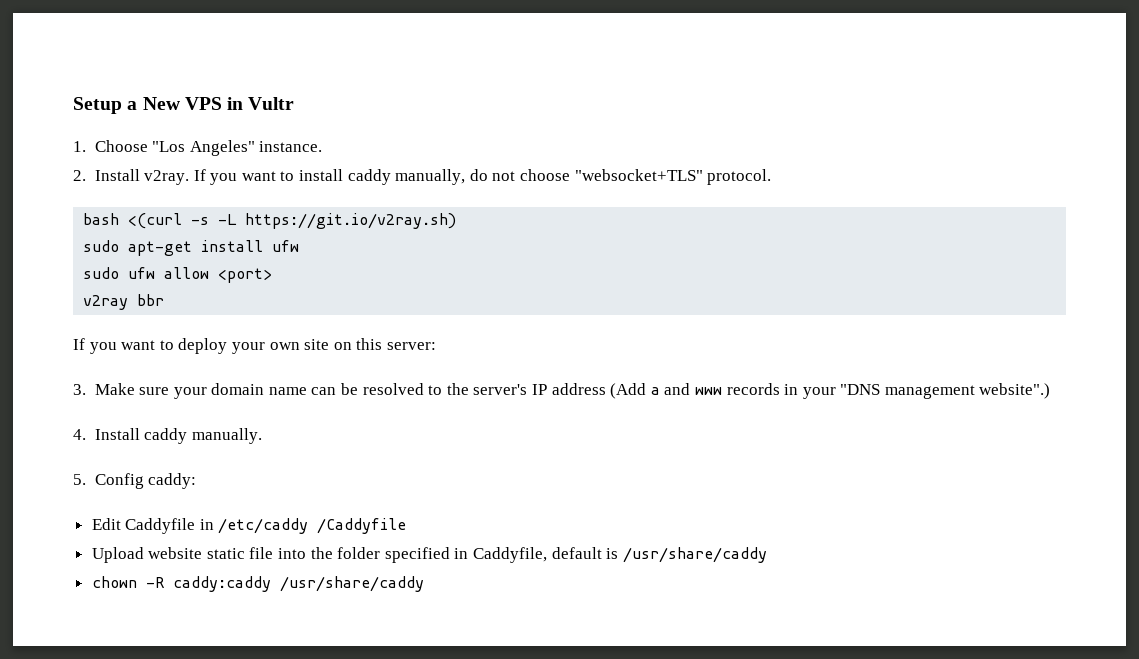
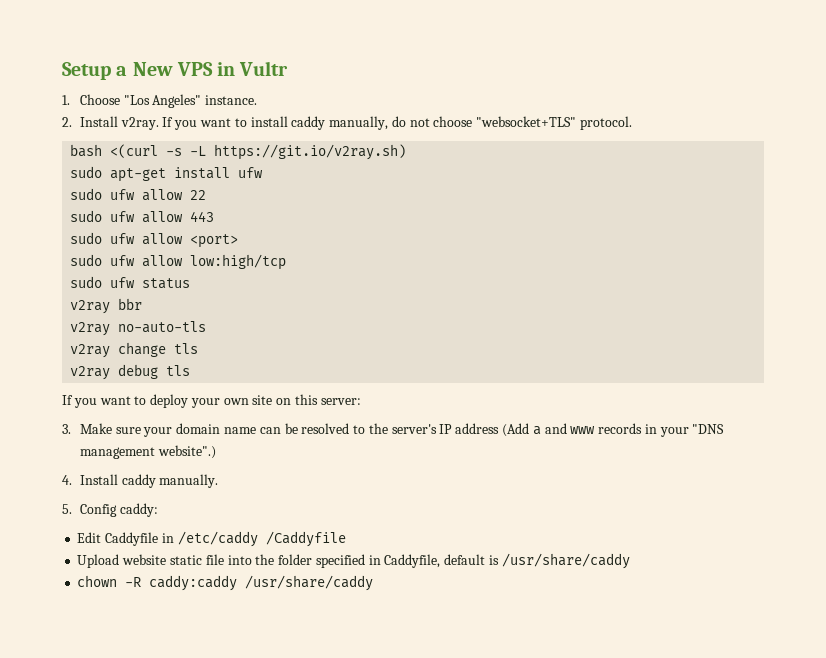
[218,268,273,283] [83,294,165,310] <port> // v2ray bbr -> [190,190,207,200] [70,210,215,223] [70,232,239,248] [70,254,287,270] [70,276,191,289] [70,298,143,314] [70,321,207,336] [70,342,199,358] [70,364,191,380] 22 // sudo ufw allow 443 // sudo ufw allow <port> // sudo ufw allow low:high/tcp // sudo ufw status // v2ray bbr // v2ray no-auto-tls // v2ray change tls // v2ray debug tls

